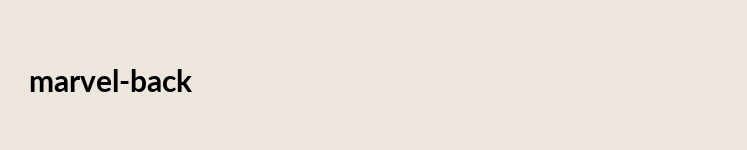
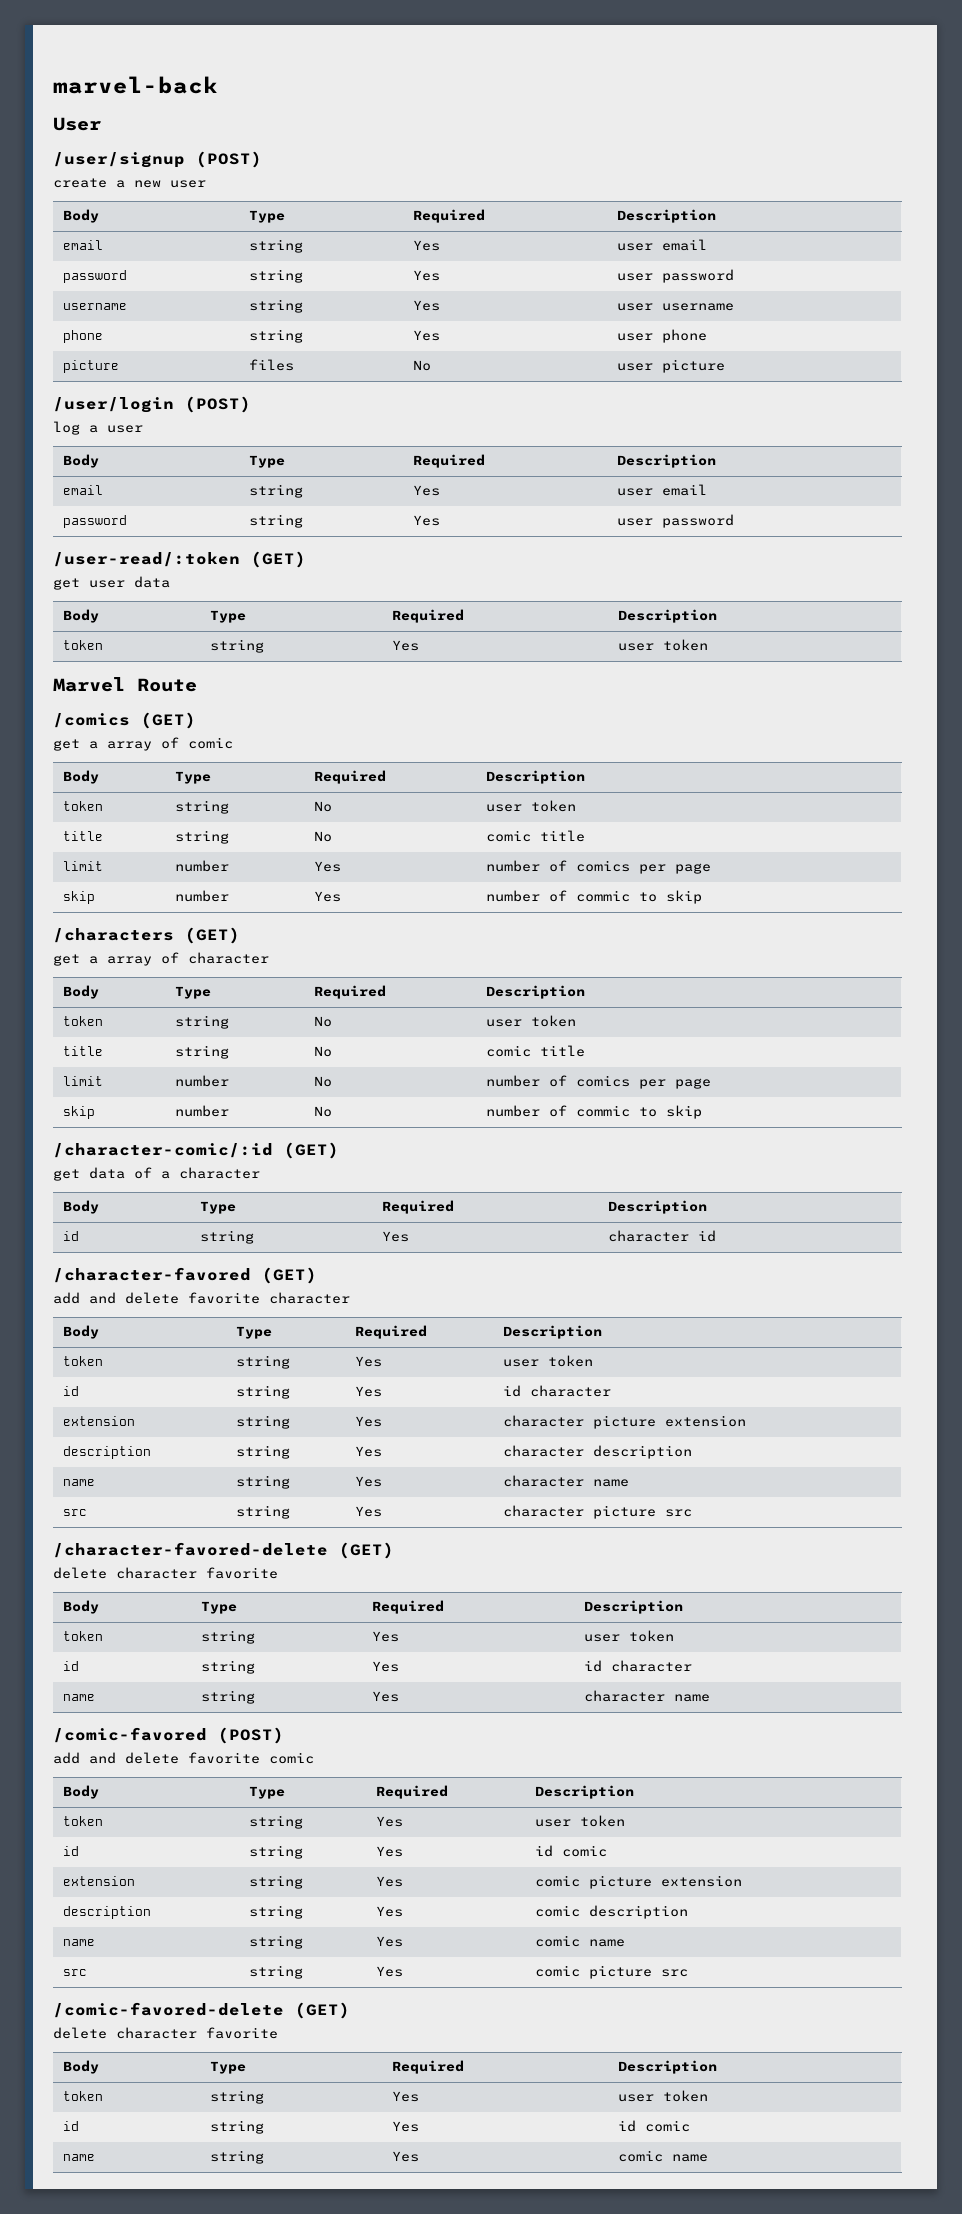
(193, 80) none -> [53,117,101,131] [53,151,262,168] [53,178,206,188] [62,209,99,223] [248,210,285,223] [412,209,485,223] [616,209,716,223] [62,240,103,250] [248,239,303,253] [412,240,440,251] [616,239,707,251] [62,270,127,283] [248,269,303,283] [412,270,440,281] [616,269,734,283] [62,303,127,310] [248,299,303,313] [412,300,440,311] [616,303,734,311] [62,330,103,343] [248,329,303,343] [412,330,440,341] [616,329,707,343] [62,360,119,373] [248,359,294,371] [412,360,431,371] [616,359,725,373] [53,396,251,413] [53,421,143,435] [62,454,99,468] [248,455,285,468] [412,454,485,468] [616,454,716,468] [62,485,103,495] [248,484,303,498] [412,485,440,496] [616,484,707,496] [62,515,127,528] [248,514,303,528] [412,515,440,526] [616,514,734,528] [53,551,306,568] [53,576,170,590] [62,609,99,623] [209,610,246,623] [391,609,464,623] [617,609,717,623] [62,640,103,650] [209,639,264,653] [391,640,419,651] [617,639,708,651] [53,677,197,692] [53,712,196,729] [53,737,233,751] [62,770,99,784] [174,771,211,784] [313,770,386,784] [485,770,585,784] [62,801,103,811] [174,800,229,814] [313,801,332,812] [485,800,576,812] [62,831,103,841] [174,830,229,844] [313,831,332,842] [485,830,585,842] [62,861,103,871] [174,860,229,872] [313,861,341,872] [485,860,711,874] [62,891,95,904] [174,890,229,902] [313,891,341,902] [485,890,702,904] [53,927,240,944] [53,952,269,966] [62,985,99,999] [174,986,211,999] [313,985,386,999] [485,985,585,999] [62,1016,103,1026] [174,1015,229,1029] [313,1016,332,1027] [485,1015,576,1027] [62,1046,103,1056] [174,1045,229,1059] [313,1046,332,1057] [485,1045,585,1057] [62,1076,103,1086] [174,1075,229,1087] [313,1076,332,1087] [485,1075,711,1089] [62,1106,95,1119] [174,1105,229,1117] [313,1106,332,1117] [485,1105,702,1119] [53,1142,339,1159] [53,1167,260,1181] [62,1200,99,1214] [199,1201,236,1214] [381,1200,454,1214] [607,1200,707,1214] [62,1231,79,1241] [199,1230,254,1244] [381,1231,409,1242] [607,1230,716,1242] [53,1267,317,1284] [53,1292,350,1304] [62,1325,99,1339] [235,1326,272,1339] [354,1325,427,1339] [502,1325,602,1339] [62,1356,103,1366] [235,1355,290,1369] [354,1356,382,1367] [502,1355,593,1367] [62,1386,79,1396] [235,1385,290,1399] [354,1386,382,1397] [502,1385,611,1397] [62,1416,135,1426] [235,1415,290,1429] [354,1416,382,1427] [502,1415,746,1429] [62,1446,151,1459] [235,1445,290,1459] [354,1446,382,1457] [502,1445,692,1459] [62,1479,95,1486] [235,1475,290,1489] [354,1476,382,1487] [502,1475,629,1487] [62,1509,87,1516] [235,1505,290,1519] [354,1506,382,1517] [502,1505,692,1519] [53,1542,394,1559] [53,1567,278,1579] [62,1600,99,1614] [200,1601,237,1614] [371,1600,444,1614] [583,1600,683,1614] [62,1631,103,1641] [200,1630,255,1644] [371,1631,399,1642] [583,1630,674,1642] [62,1661,79,1671] [200,1660,255,1674] [371,1661,399,1672] [583,1660,692,1672] [62,1694,95,1701] [200,1690,255,1704] [371,1691,399,1702] [583,1690,710,1702] [53,1727,284,1744] [53,1752,314,1764] [62,1785,99,1799] [248,1786,285,1799] [375,1785,448,1799] [534,1785,634,1799] [62,1816,103,1826] [248,1815,303,1829] [375,1816,403,1827] [534,1815,625,1827] [62,1846,79,1856] [248,1845,303,1859] [375,1846,403,1857] [534,1845,607,1857] [62,1876,135,1886] [248,1875,303,1889] [375,1876,403,1887] [534,1875,742,1889] [62,1906,151,1919] [248,1905,303,1919] [375,1906,403,1917] [534,1905,688,1919] [62,1939,95,1946] [248,1935,303,1949] [375,1936,403,1947] [534,1935,625,1947] [62,1969,87,1976] [248,1965,303,1979] [375,1966,403,1977] [534,1965,688,1979] [53,2002,350,2019] [53,2027,278,2039] [62,2060,99,2074] [209,2061,246,2074] [391,2060,464,2074] [617,2060,717,2074] [62,2091,103,2101] [209,2090,264,2104] [391,2091,419,2102] [617,2090,708,2102] [62,2121,79,2131] [209,2120,264,2134] [391,2121,419,2132] [617,2120,690,2132] [62,2154,95,2161] [209,2150,264,2164] [391,2151,419,2162] [617,2150,708,2162] // User // /user/signup (POST) // create a new user // Body | Type | Required | Description // email | string | Yes | user email // password | string | Yes | user password // username | string | Yes | user username // phone | string | Yes | user phone // picture | files | No | user picture // /user/login (POST) // log a user // Body | Type | Required | Description // email | string | Yes | user email // password | string | Yes | user password // /user-read/:token (GET) // get user data // Body | Type | Required | Description // token | string | Yes | user token // Marvel Route // /comics (GET) // get a array of comic // Body | Type | Required | Description // token | string | No | user token // title | string | No | comic title // limit | number | Yes | number of comics per page // skip | number | Yes | number of commic to skip // /characters (GET) // get a array of character // Body | Type | Required | Description // token | string | No | user token // title | string | No | comic title // limit | number | No | number of comics per page // skip | number | No | number of commic to skip // /character-comic/:id (GET) // get data of a character // Body | Type | Required | Description // id | string | Yes | character id // /character-favored (GET) // add and delete favorite character // Body | Type | Required | Description // token | string | Yes | user token // id | string | Yes | id character // extension | string | Yes | character picture extension // description | string | Yes | character description // name | string | Yes | character name // src | string | Yes | character picture src // /character-favored-delete (GET) // delete character favorite // Body | Type | Required | Description // token | string | Yes | user token // id | string | Yes | id character // name | string | Yes | character name // /comic-favored (POST) // add and delete favorite comic // Body | Type | Required | Description // token | string | Yes | user token // id | string | Yes | id comic // extension | string | Yes | comic picture extension // description | string | Yes | comic description // name | string | Yes | comic name // src | string | Yes | comic picture src // /comic-favored-delete (GET) // delete character favorite // Body | Type | Required | Description // token | string | Yes | user token // id | string | Yes | id comic // name | string | Yes | comic name

